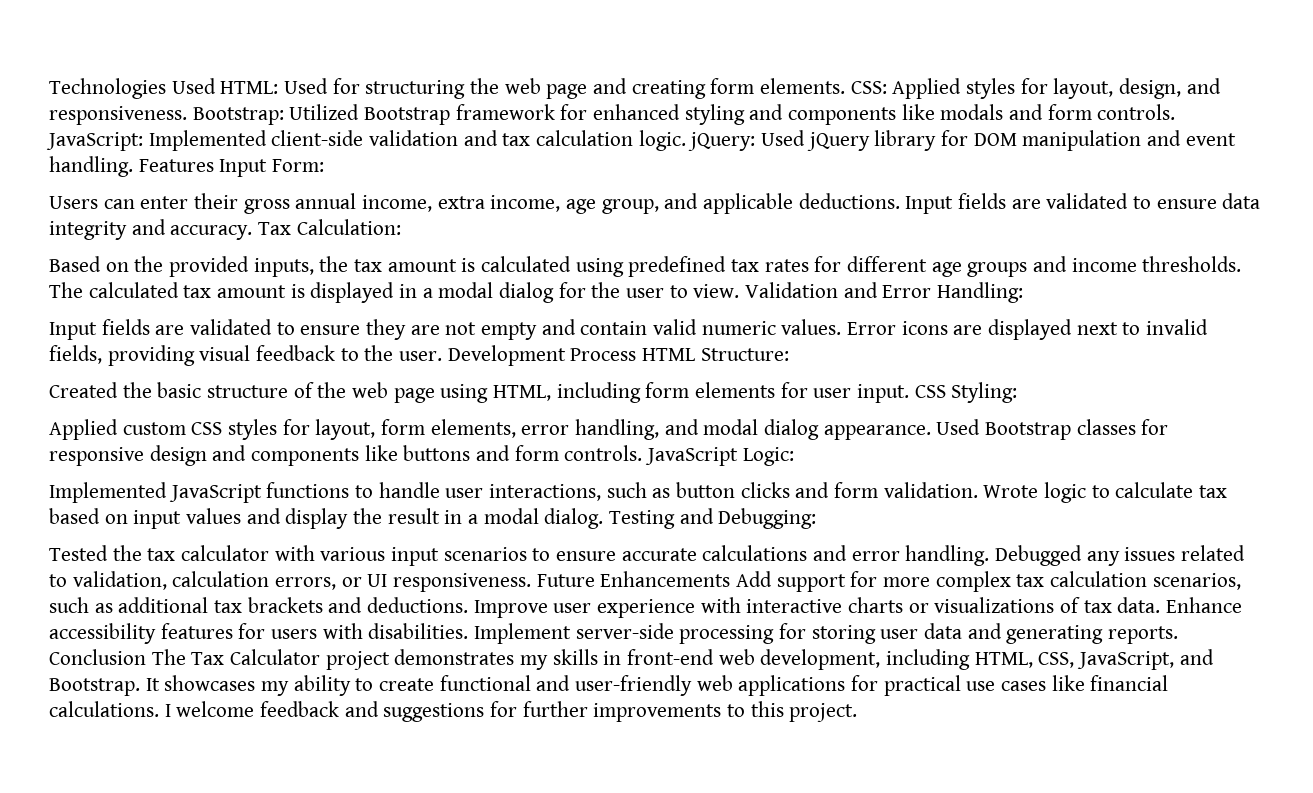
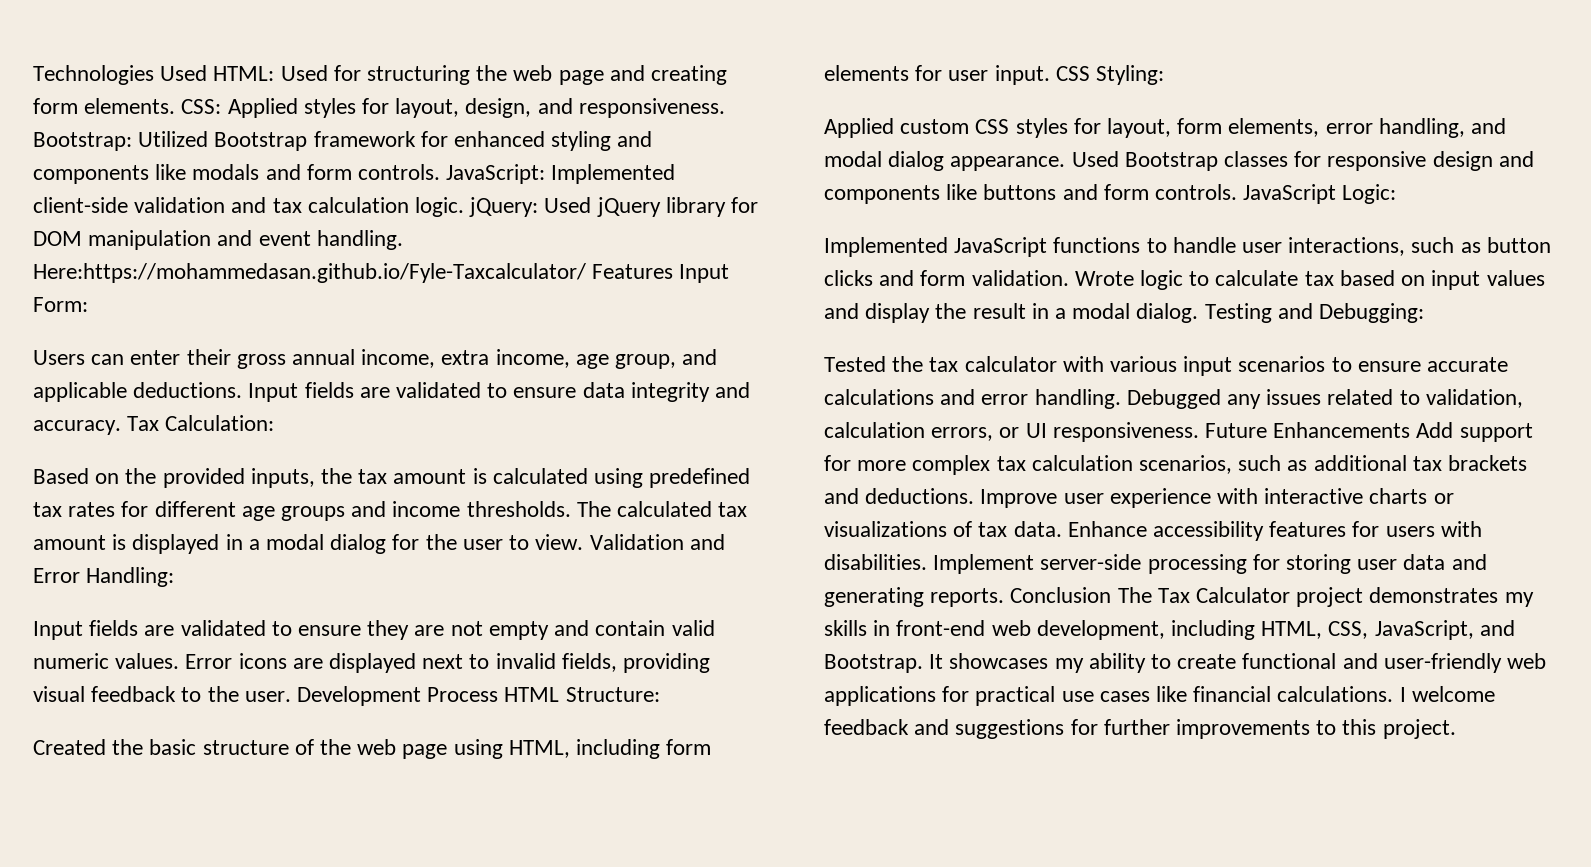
(133, 166) none -> [33,263,586,283] Here:https://mohammedasan.github.io/Fyle-Taxcalculator/

